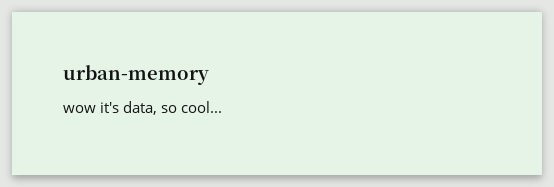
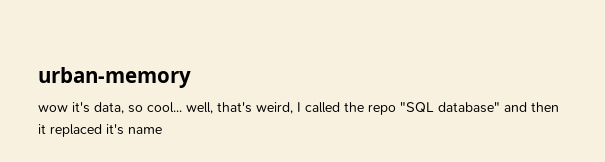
(223, 107) none -> [186,102,559,115] [38,124,162,137] well, that's weird, I called the repo "SQL database" and then it replaced it's name

